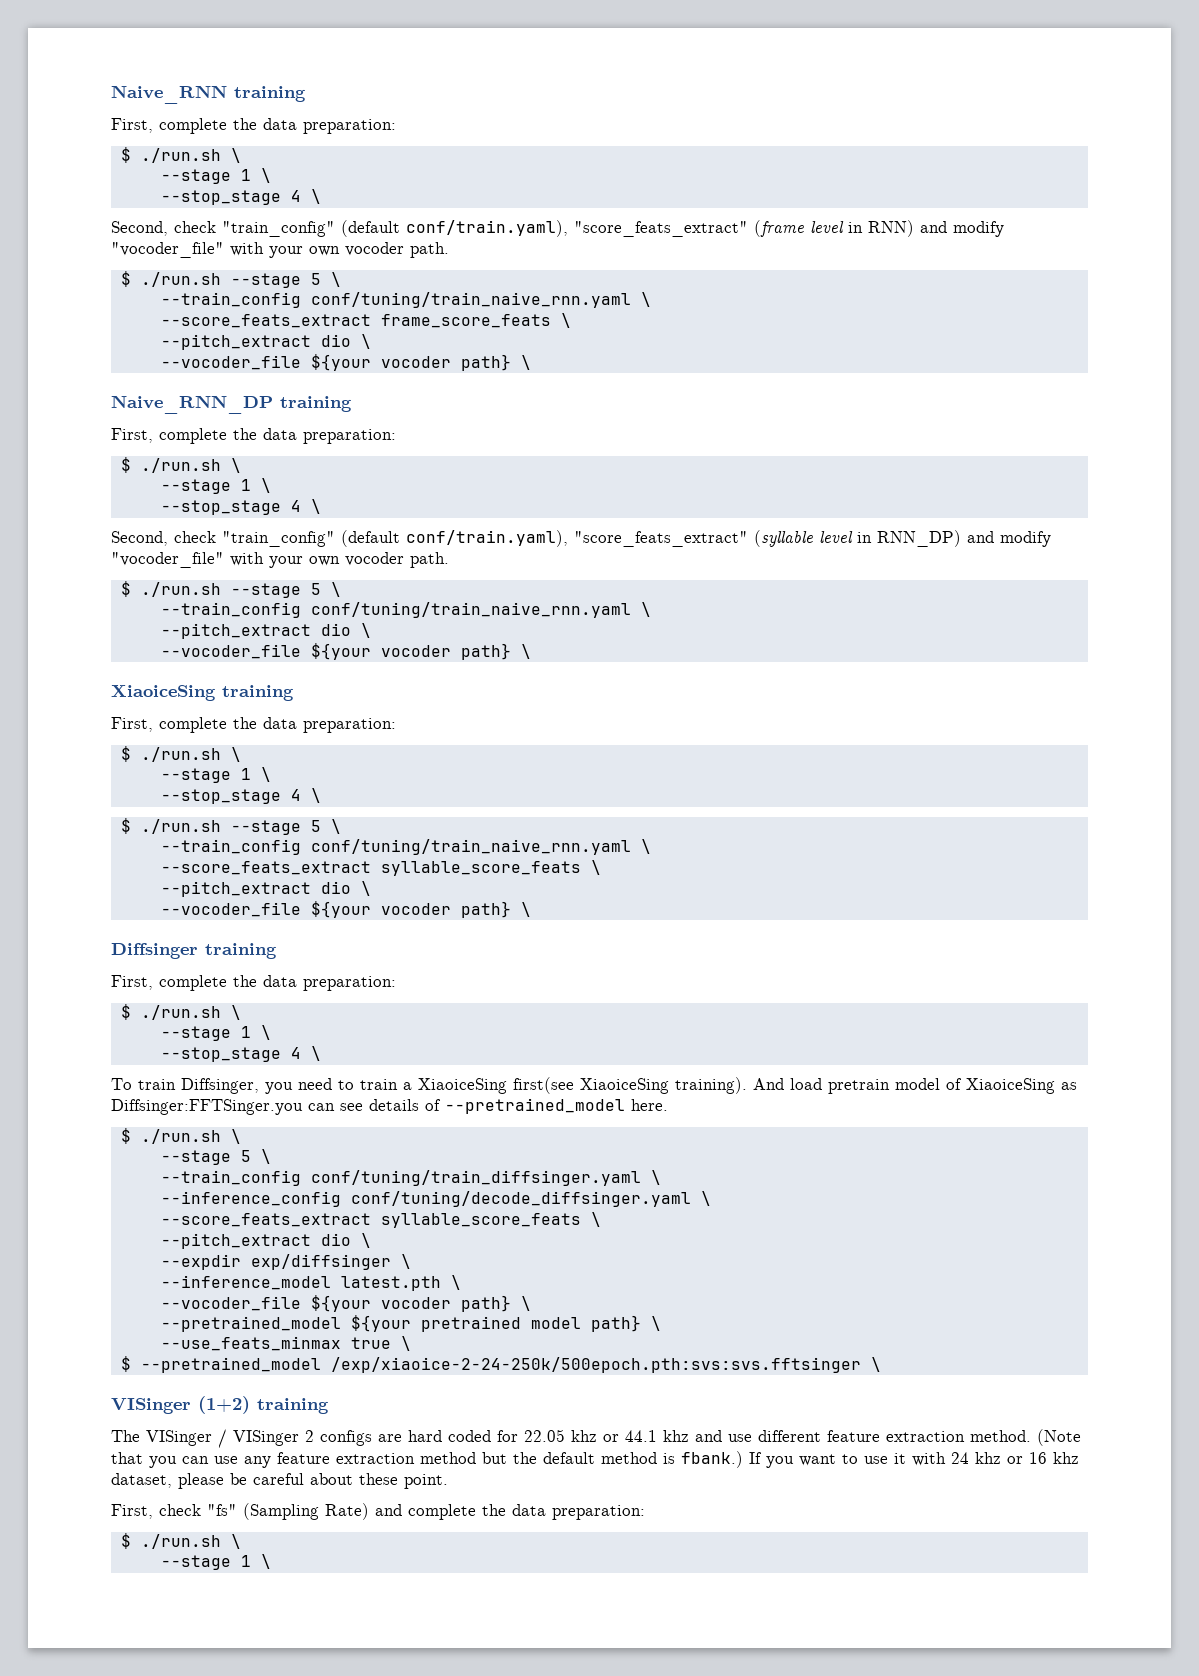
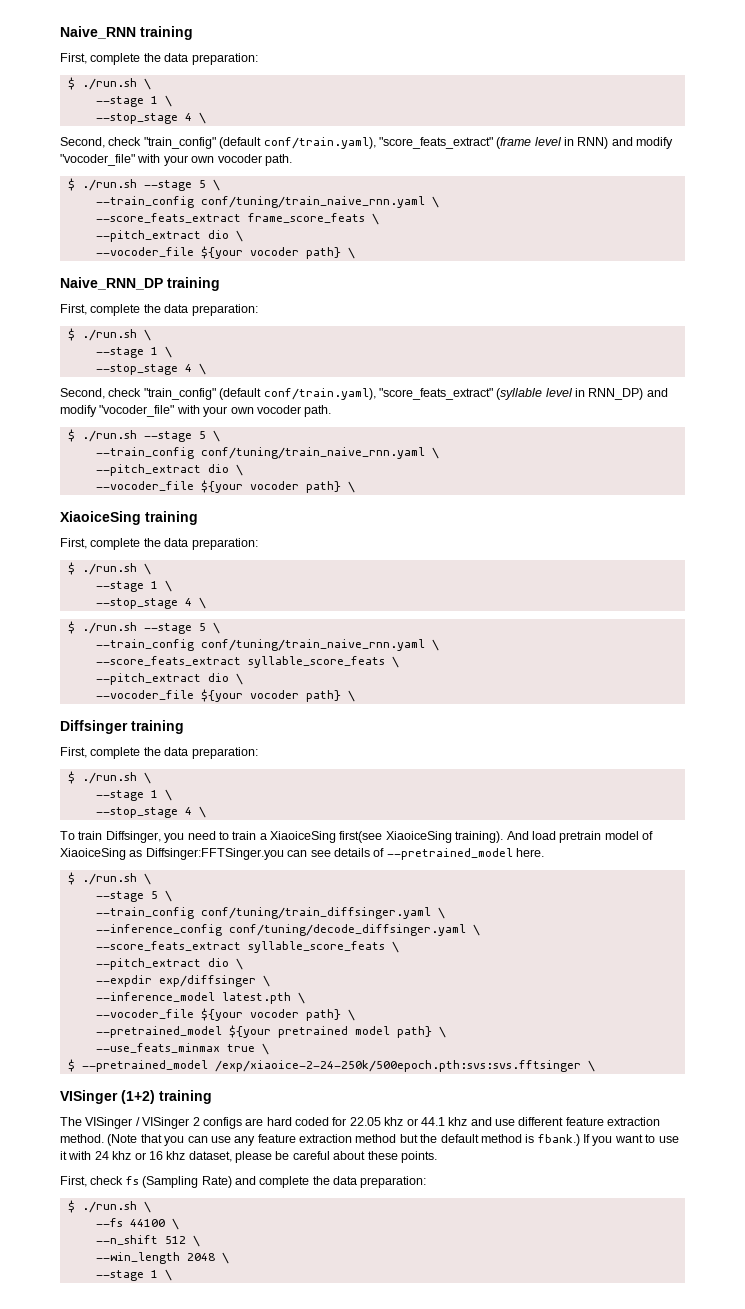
[404,1474,448,1489] point. -> [400,1151,437,1163] points.
[207,1504,237,1516] "fs" -> [125,1176,139,1185] fs
(241, 1541) none -> [95,1218,179,1230] [95,1235,200,1247] [95,1252,229,1264] // --fs 44100 \ // --n_shift 512 \ // --win_length 2048 \

